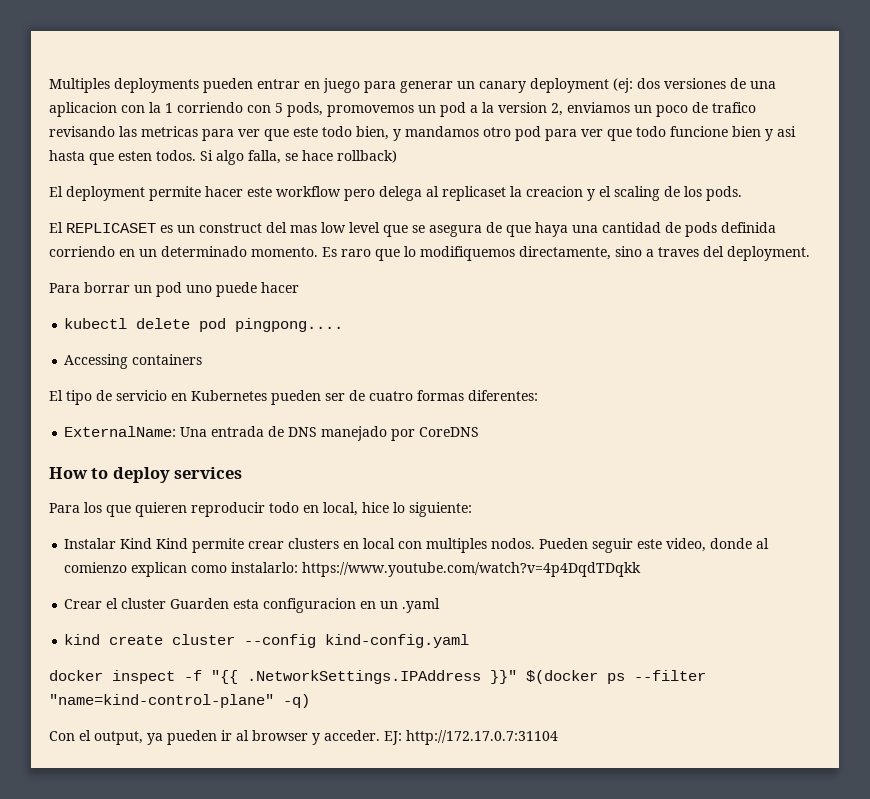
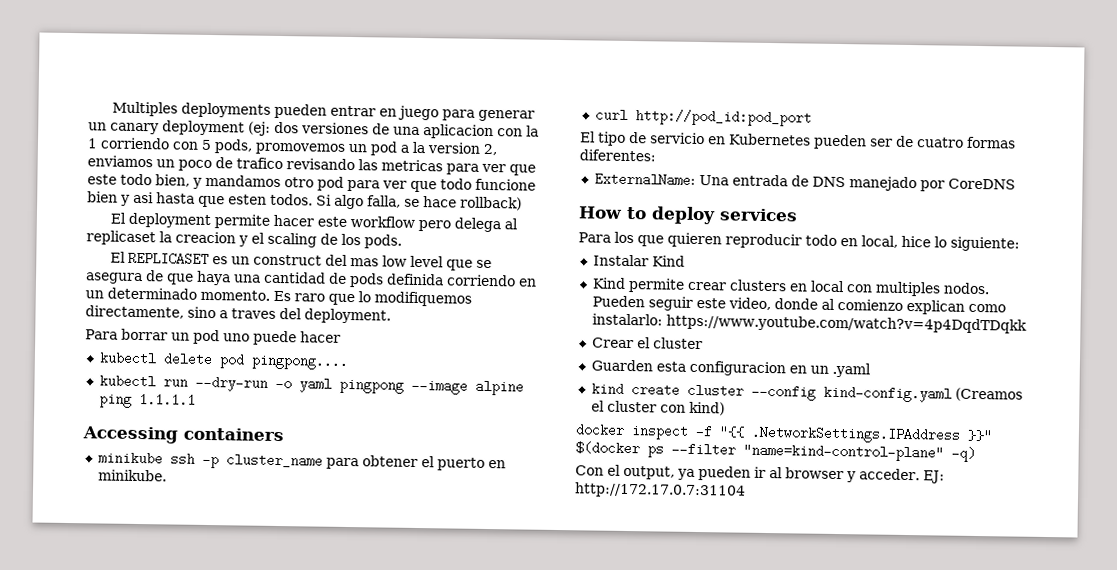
[64,354,203,369] Accessing containers -> [98,374,524,396] [98,392,196,408] [82,426,284,444] [97,451,506,471] [97,469,167,482] [594,108,812,127] kubectl run --dry-run -o yaml pingpong --image alpine ping 1.1.1.1 // Accessing containers // minikube ssh -p cluster_name para obtener el puerto en minikube. // curl http://pod_id:pod_port
(153, 543) none -> (685, 261) //
(167, 603) none -> (703, 343) //
(470, 641) none -> [954,387,1023,402] [590,400,725,416] (Creamos el cluster con kind)

